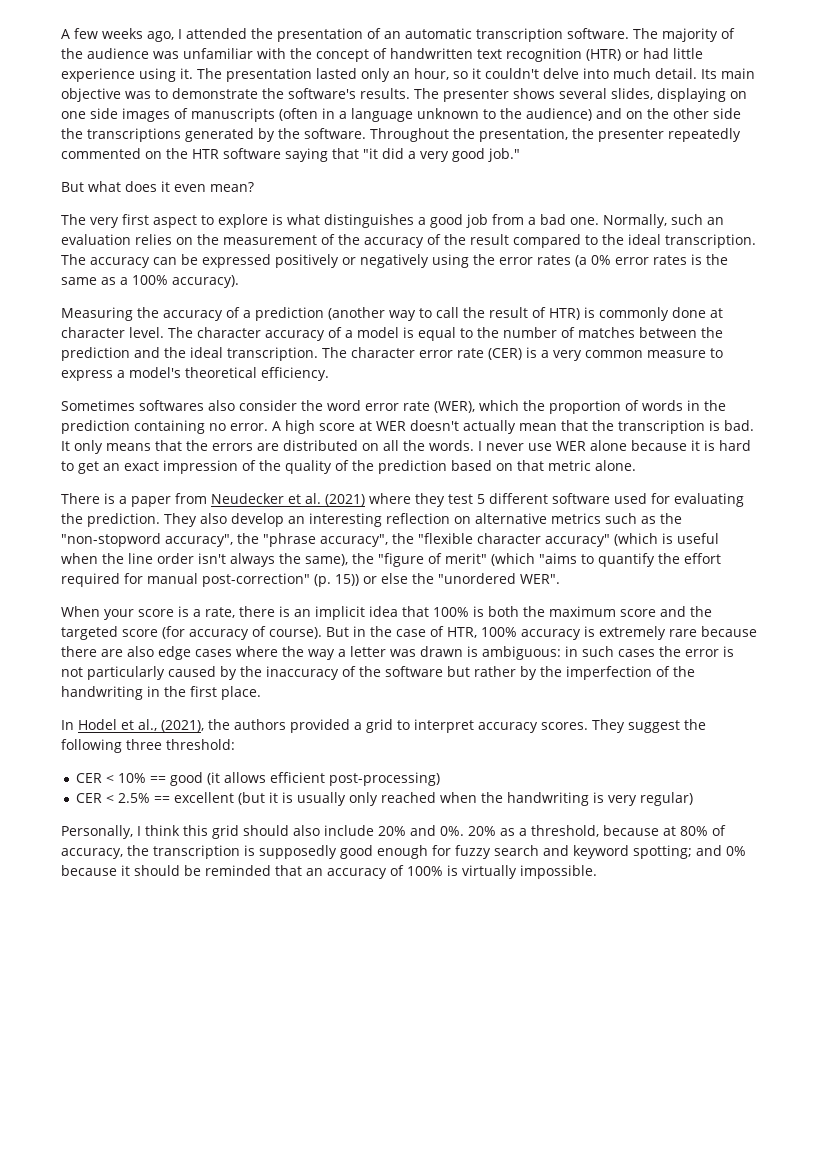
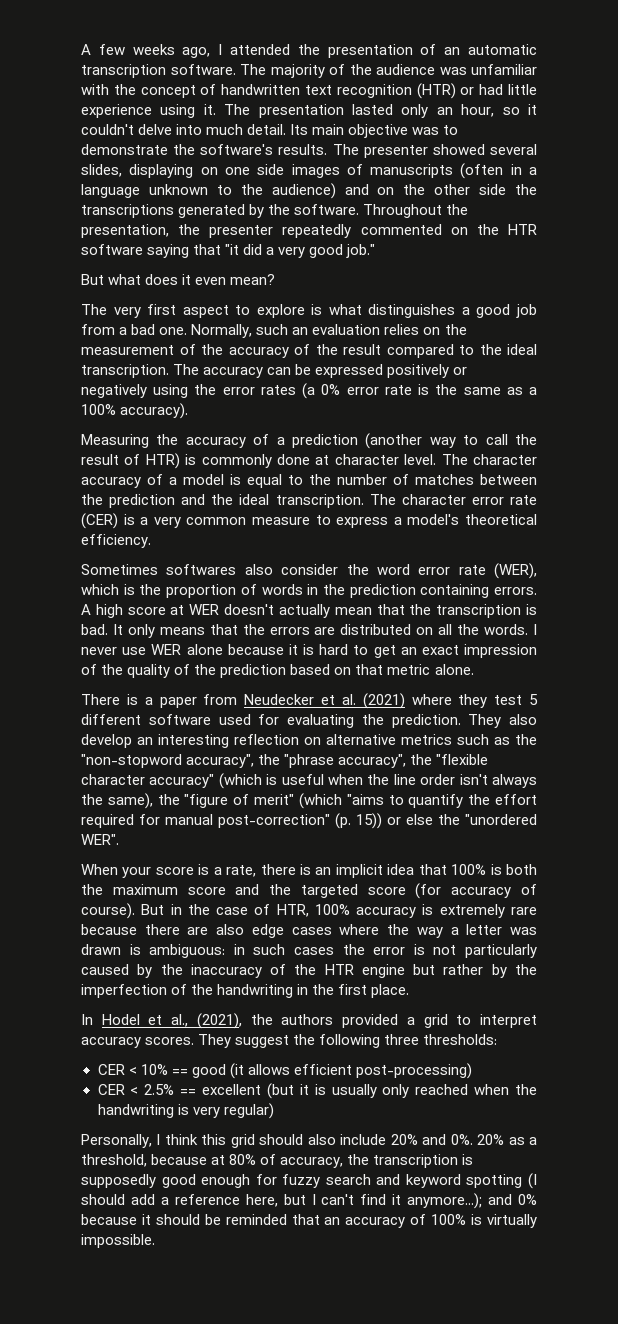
[513,88,555,99] shows -> [432,144,485,155] showed
[653,255,687,265] rates -> [384,385,412,395] rate
(519, 405) none -> [123,584,135,595] is
[209,423,268,431] no error. -> [493,587,537,595] errors.
[385,666,443,677] software -> [324,964,405,978] HTR engine
[166,739,235,750] threshold: -> [423,1034,498,1045] thresholds:
[633,845,692,859] spotting; -> [466,1173,537,1189] [81,1193,483,1209] spotting (I should add a reference here, but I can't find it anymore...);

